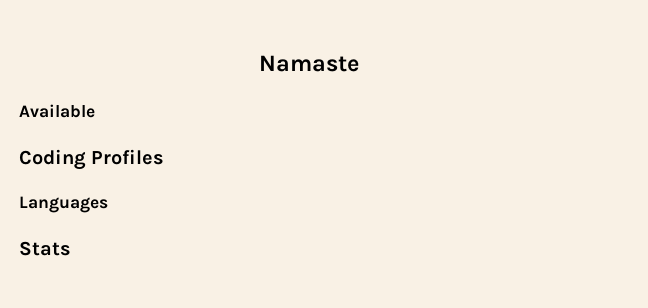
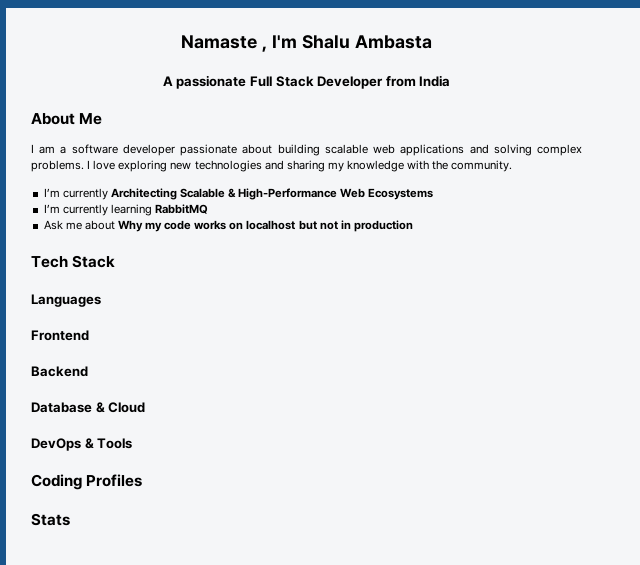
[19,104,95,118] // Available -> [262,35,432,52] [162,75,451,89] [31,113,103,125] [31,144,582,156] [31,160,513,172] [43,188,434,200] [43,204,208,216] [43,220,413,232] [31,255,116,268] [31,294,101,307] [31,330,89,341] [31,366,88,377] [31,402,146,413] [31,438,133,451] , I'm Shalu Ambasta // A passionate Full Stack Developer from India // About Me // I am a software developer passionate about building scalable web applications and solving complex problems. I love exploring new technologies and sharing my knowledge with the community. // I’m currently Architecting Scalable & High-Performance Web Ecosystems // I’m currently learning RabbitMQ // Ask me about Why my code works on localhost but not in production // Tech Stack // Languages // Frontend // Backend // Database & Cloud // DevOps & Tools
[19,196,108,213] // Languages -> (143, 480) none

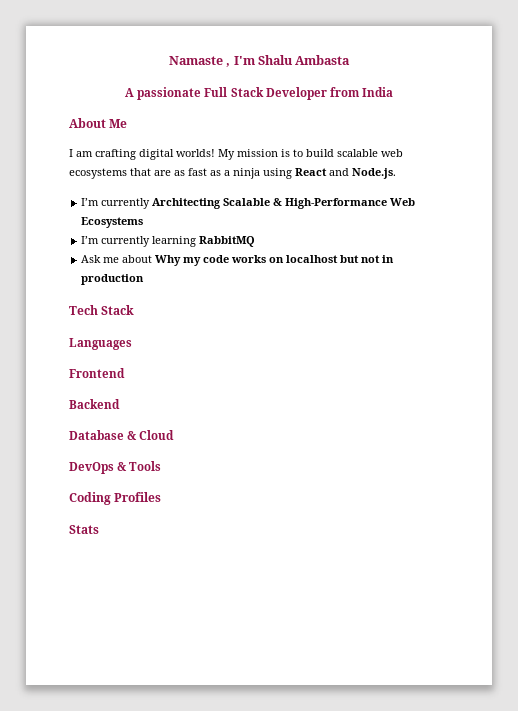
[60,144,582,156] [31,160,513,172] a software developer passionate about building scalable web applications and solving complex problems. I love exploring new technologies and sharing my knowledge with the community. -> [95,149,403,160] [69,168,396,179] crafting digital worlds! My mission is to build scalable web ecosystems that are as fast as a ninja using React and Node.js.

